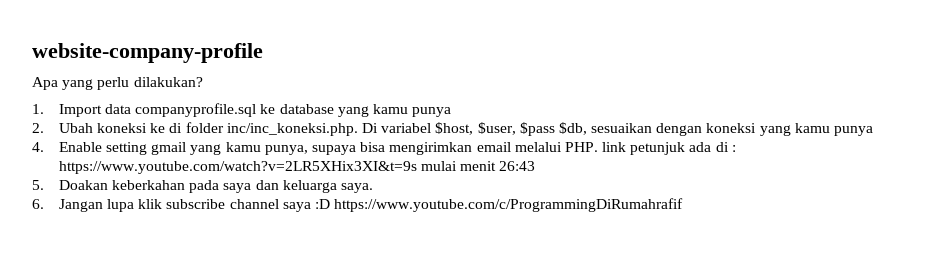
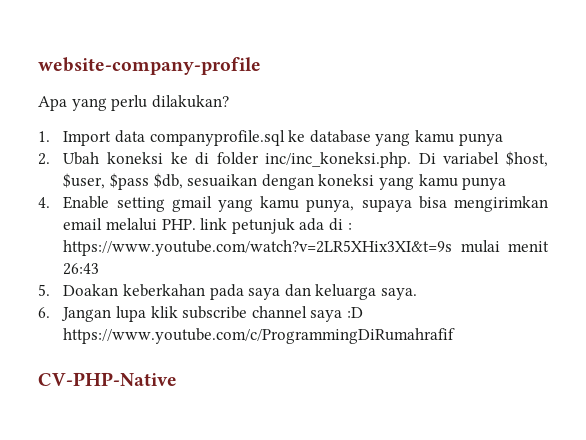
(684, 205) none -> [38,372,177,386] // CV-PHP-Native

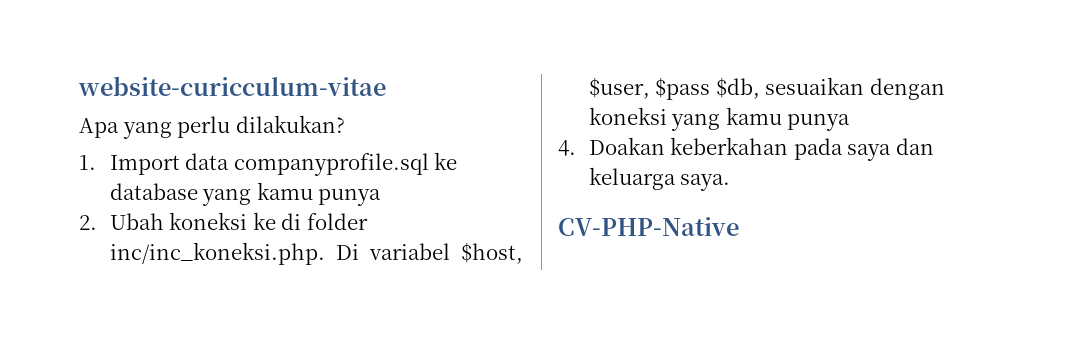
[38,57,261,75] website-company-profile -> [78,76,386,96] website-curicculum-vitae
[63,196,548,212] [63,218,352,234] [63,240,549,256] [63,263,100,275] [38,284,50,296] Enable setting gmail yang kamu punya, supaya bisa mengirimkan email melalui PHP. link petunjuk ada di : https://www.youtube.com/watch?v=2LR5XHix3XI&t=9s mulai menit 26:43 // 5. -> (576, 148) none
[38,306,364,322] [63,328,456,344] // 6. Jangan lupa klik subscribe channel saya :D https://www.youtube.com/c/ProgrammingDiRumahrafif -> (731, 182) none

